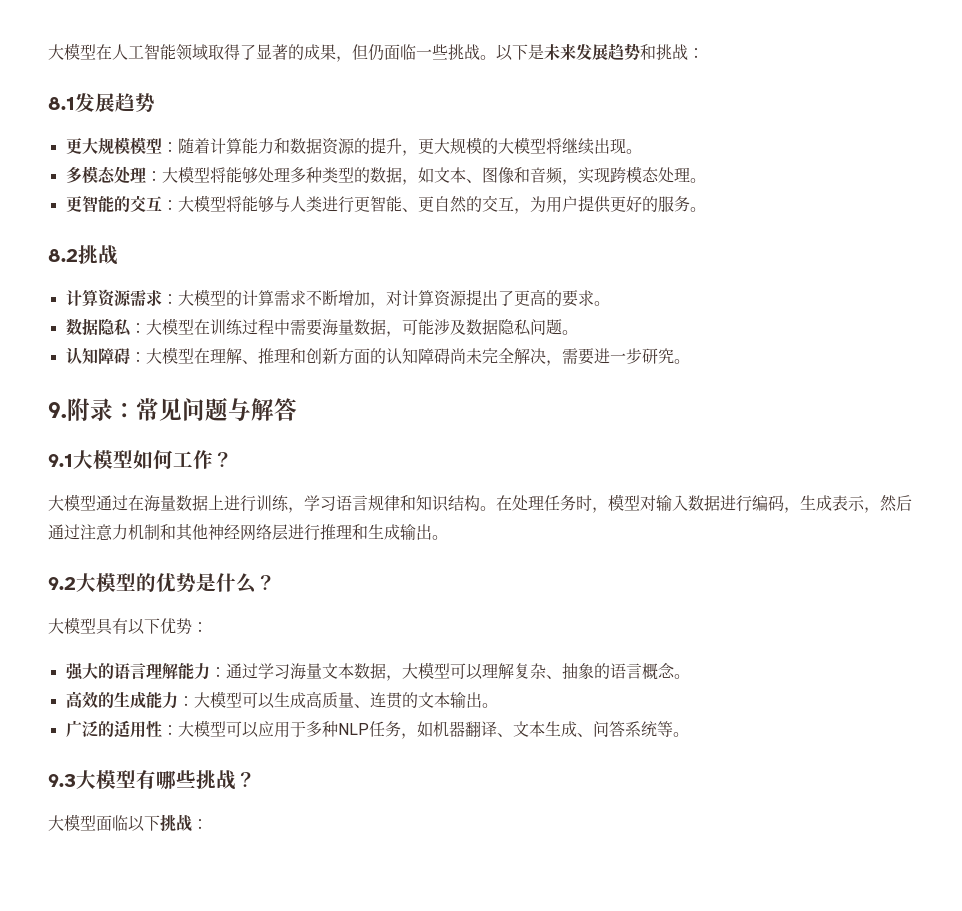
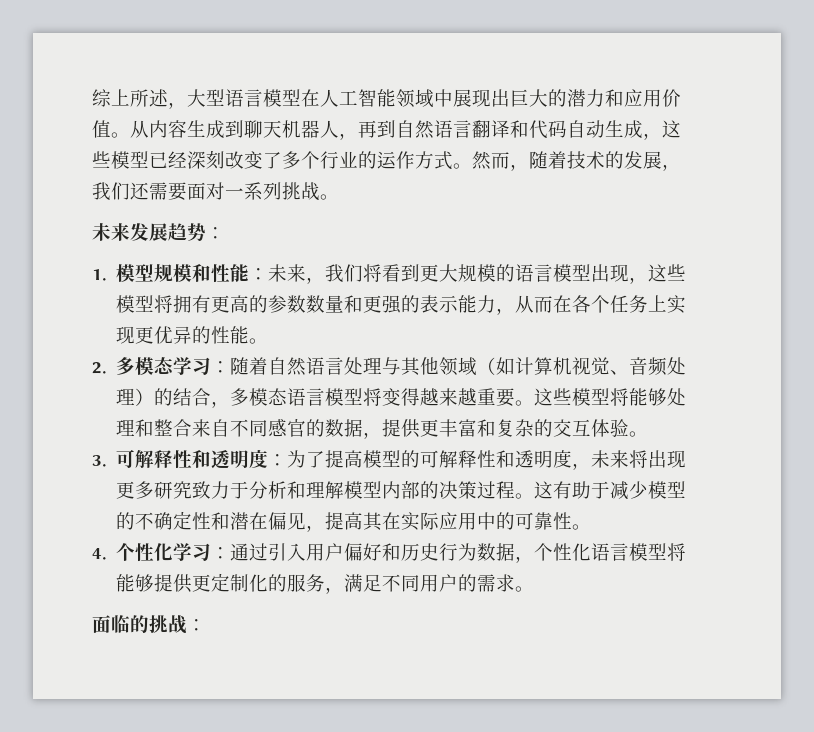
[48,44,64,60] 大 -> [92,89,263,109] 综上所述，大型语言
[208,44,448,62] 取得了显著的成果，但仍面临一些 -> [434,89,681,107] [92,120,681,140] [92,150,681,171] [92,182,282,201] 中展现出巨大的潜力和应用价值。从内容生成到聊天机器人，再到自然语言翻译和代码自动生成，这些模型已经深刻改变了多个行业的运作方式。然而，随着技术的发展，我们还需要面对一系列
[496,44,544,61] 以下是 -> (339, 197) //
[640,44,704,61] [48,93,155,112] [65,137,642,156] [65,166,706,185] [65,195,706,214] [48,245,118,265] [65,289,610,308] [65,318,578,337] [65,347,690,366] [48,397,297,422] [48,450,233,469] [48,494,912,513] [48,524,448,541] [48,573,276,593] [48,617,208,635] [65,662,690,681] [65,691,498,709] [65,720,689,739] [48,770,256,790] [48,814,160,832] 和挑战： // 8.1发展趋势 // 更大规模模型：随着计算能力和数据资源的提升，更大规模的大模型将继续出现。 // 多模态处理：大模型将能够处理多种类型的数据，如文本、图像和音频，实现跨模态处理。 // 更智能的交互：大模型将能够与人类进行更智能、更自然的交互，为用户提供更好的服务。 // 8.2挑战 // 计算资源需求：大模型的计算需求不断增加，对计算资源提出了更高的要求。 // 数据隐私：大模型在训练过程中需要海量数据，可能涉及数据隐私问题。 // 认知障碍：大模型在理解、推理和创新方面的认知障碍尚未完全解决，需要进一步研究。 // 9.附录：常见问题与解答 // 9.1大模型如何工作？ // 大模型通过在海量数据上进行训练，学习语言规律和知识结构。在处理任务时，模型对输入数据进行编码，生成表示，然后通过注意力机制和其他神经网络层进行推理和生成输出。 // 9.2大模型的优势是什么？ // 大模型具有以下优势： // 强大的语言理解能力：通过学习海量文本数据，大模型可以理解复杂、抽象的语言概念。 // 高效的生成能力：大模型可以生成高质量、连贯的文本输出。 // 广泛的适用性：大模型可以应用于多种NLP任务，如机器翻译、文本生成、问答系统等。 // 9.3大模型有哪些挑战？ // 大模型面临以下 -> [206,227,225,239] [92,264,687,284] [116,295,687,315] [116,326,269,344] [92,357,687,376] [116,388,687,408] [116,419,649,439] [92,449,687,470] [116,481,687,500] [116,511,592,532] [92,543,687,563] [116,573,535,594] [92,615,149,633] ： // 1.模型规模和性能：未来，我们将看到更大规模的语言模型出现，这些模型将拥有更高的参数数量和更强的表示能力，从而在各个任务上实现更优异的性能。 // 2.多模态学习：随着自然语言处理与其他领域（如计算机视觉、音频处理）的结合，多模态语言模型将变得越来越重要。这些模型将能够处理和整合来自不同感官的数据，提供更丰富和复杂的交互体验。 // 3.可解释性和透明度：为了提高模型的可解释性和透明度，未来将出现更多研究致力于分析和理解模型内部的决策过程。这有助于减少模型的不确定性和潜在偏见，提高其在实际应用中的可靠性。 // 4.个性化学习：通过引入用户偏好和历史行为数据，个性化语言模型将能够提供更定制化的服务，满足不同用户的需求。 // 面临的

